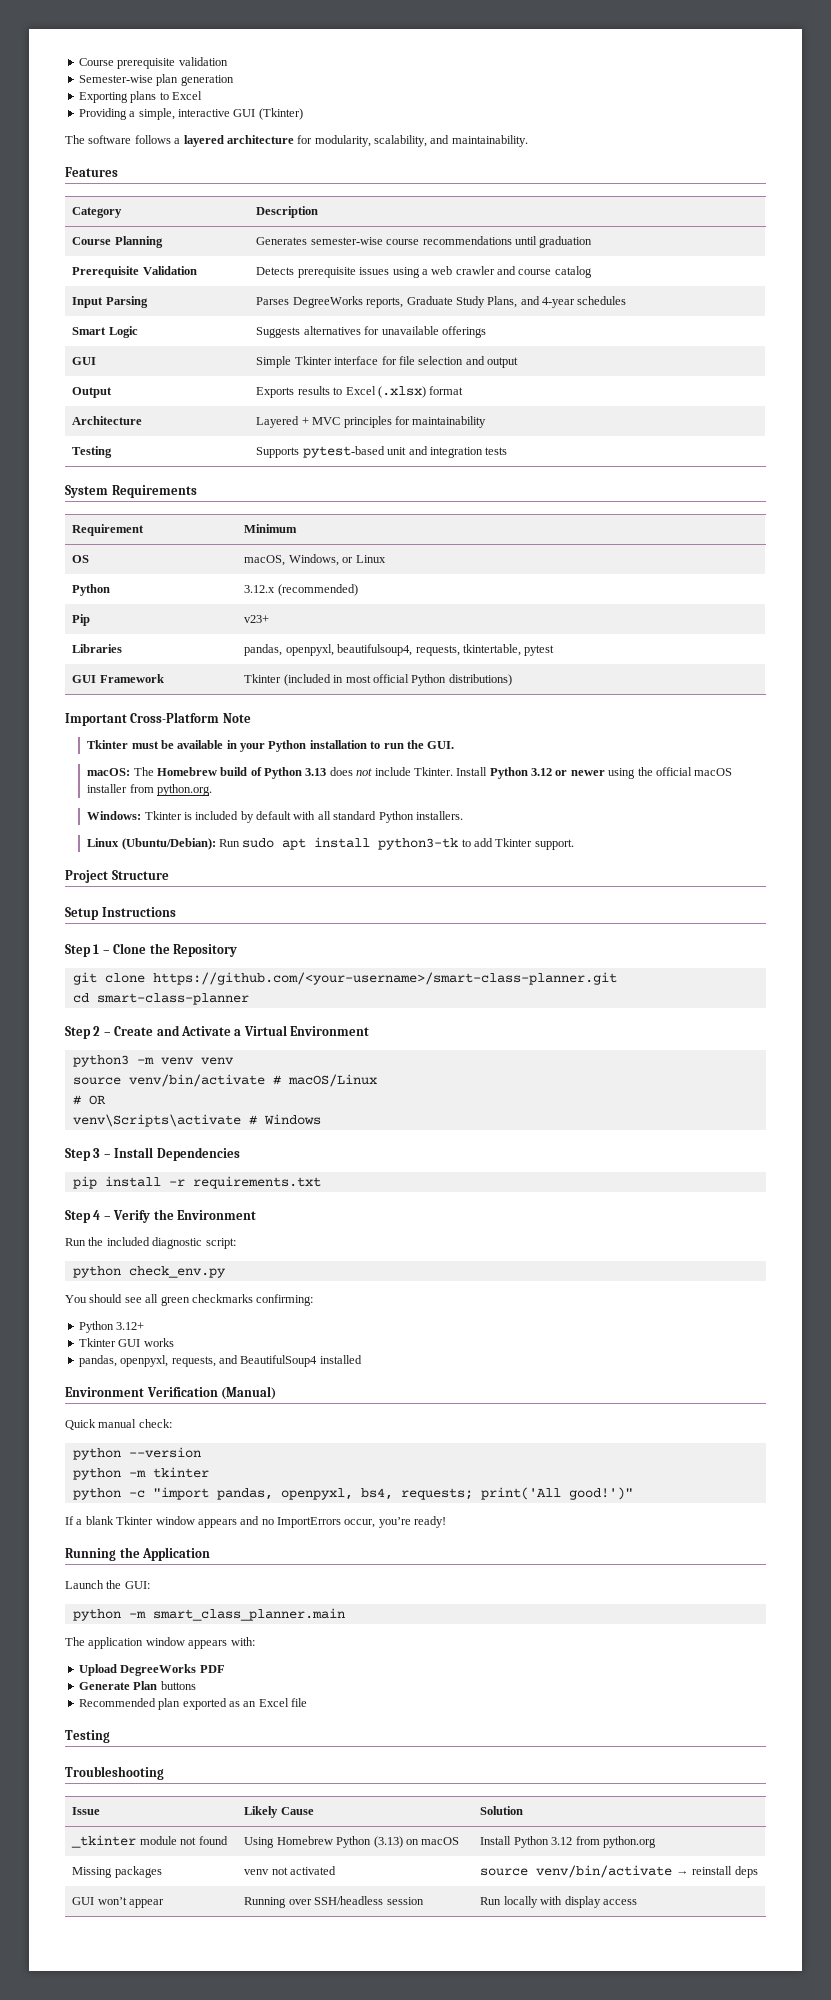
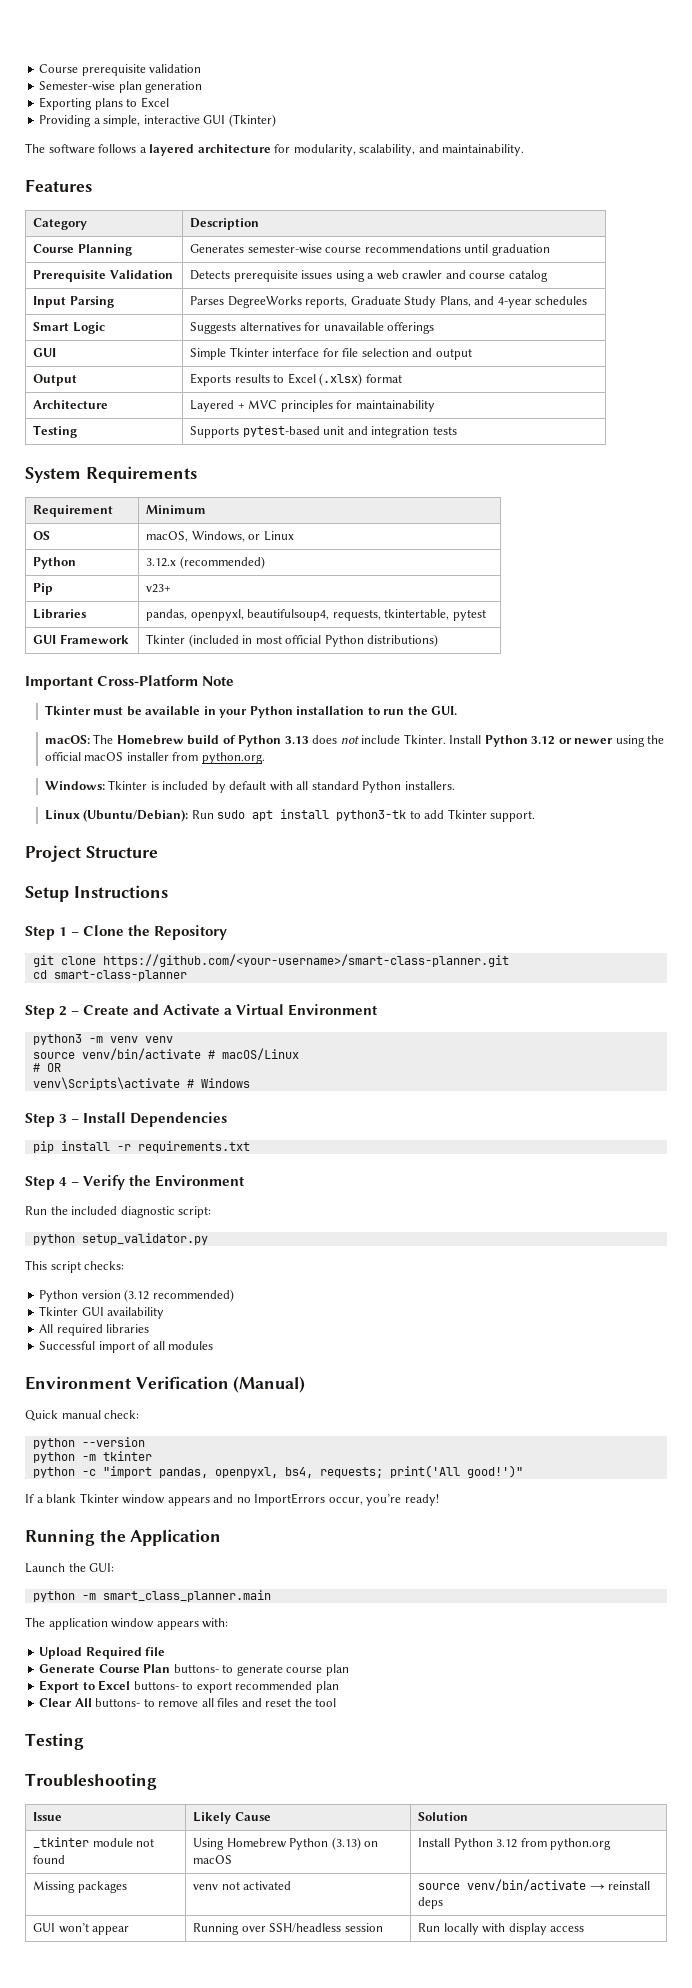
[128,1266,226,1278] [65,1294,314,1306] [78,1321,145,1333] [78,1338,174,1347] [78,1355,362,1367] check_env.py // You should see all green checkmarks confirming: // Python 3.12+ // Tkinter GUI works // pandas, openpyxl, requests, and BeautifulSoup4 installed -> [81,1233,208,1245] [25,1260,125,1273] [39,1289,234,1302] [39,1306,165,1319] [39,1324,150,1336] [39,1341,214,1353] setup_validator.py // This script checks: // Python version (3.12 recommended) // Tkinter GUI availability // All required libraries // Successful import of all modules
[120,1664,225,1676] DegreeWorks PDF -> [85,1647,166,1659] Required file
[133,1681,196,1690] [78,1698,307,1710] Plan buttons // Recommended plan exported as an Excel file -> [98,1664,349,1676] [39,1680,339,1693] [39,1698,337,1707] Course Plan buttons- to generate course plan // Export to Excel buttons- to export recommended plan // Clear All buttons- to remove all files and reset the tool

